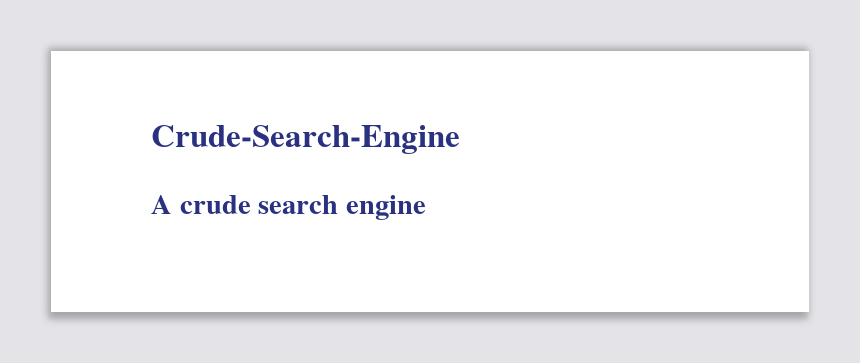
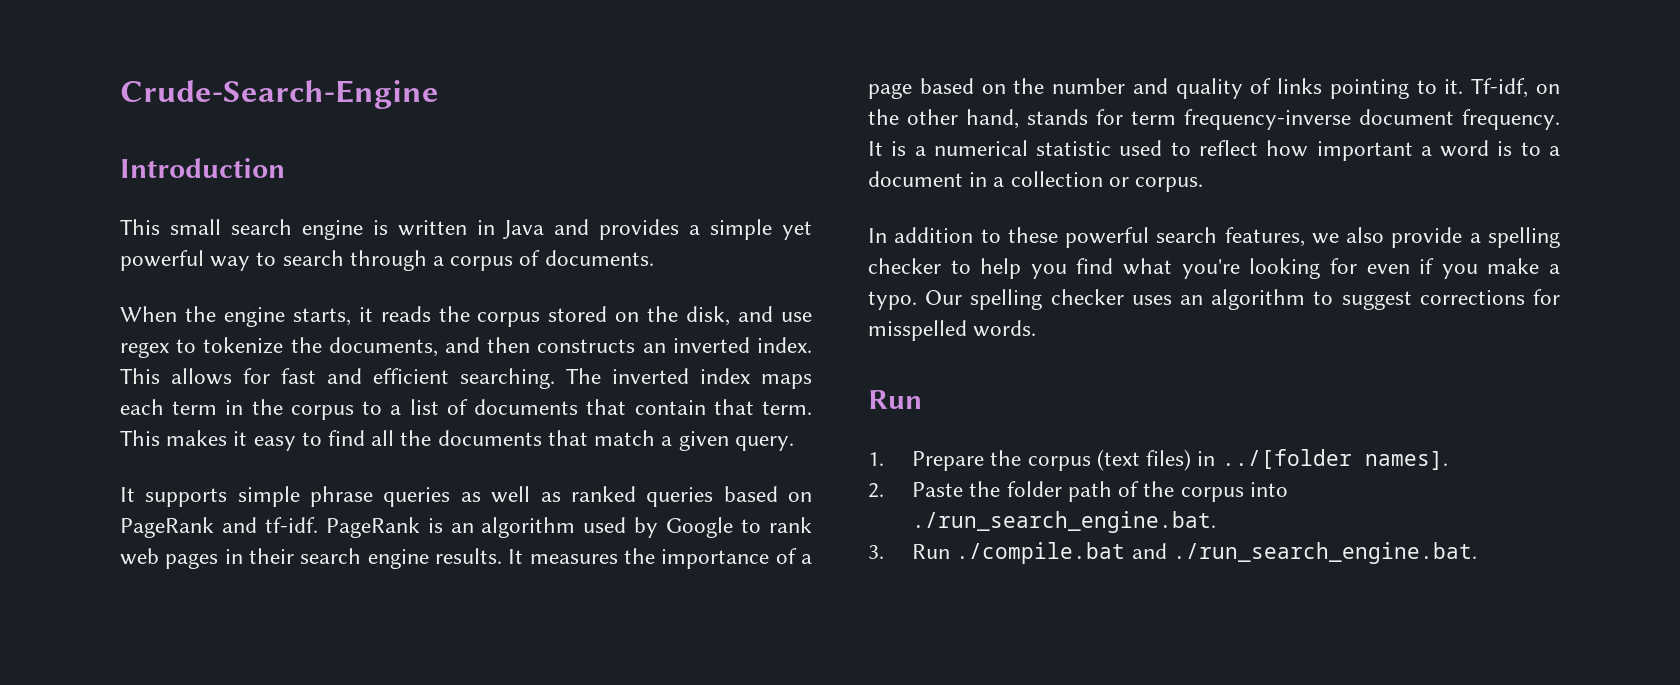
[151,195,427,220] A crude search engine -> [120,158,285,178] [120,219,812,240] [120,250,654,271] [120,306,812,327] [120,337,812,358] [120,368,812,389] [120,399,813,420] [120,430,794,451] [120,486,813,507] [120,517,812,538] [120,548,812,569] [868,78,1560,99] [868,109,1560,130] [868,140,1560,161] [868,171,1204,192] [868,227,1560,248] [868,258,1561,279] [868,289,1560,310] [868,320,1037,341] [868,390,922,409] [868,449,1448,471] [868,481,1288,502] [912,511,1217,533] [868,542,1477,564] Introduction // This small search engine is written in Java and provides a simple yet powerful way to search through a corpus of documents. // When the engine starts, it reads the corpus stored on the disk, and use regex to tokenize the documents, and then constructs an inverted index. This allows for fast and efficient searching. The inverted index maps each term in the corpus to a list of documents that contain that term. This makes it easy to find all the documents that match a given query. // It supports simple phrase queries as well as ranked queries based on PageRank and tf-idf. PageRank is an algorithm used by Google to rank web pages in their search engine results. It measures the importance of a page based on the number and quality of links pointing to it. Tf-idf, on the other hand, stands for term frequency-inverse document frequency. It is a numerical statistic used to reflect how important a word is to a document in a collection or corpus. // In addition to these powerful search features, we also provide a spelling checker to help you find what you're looking for even if you make a typo. Our spelling checker uses an algorithm to suggest corrections for misspelled words. // Run // 1. Prepare the corpus (text files) in ../[folder names]. // 2. Paste the folder path of the corpus into ./run_search_engine.bat. // 3. Run ./compile.bat and ./run_search_engine.bat.

